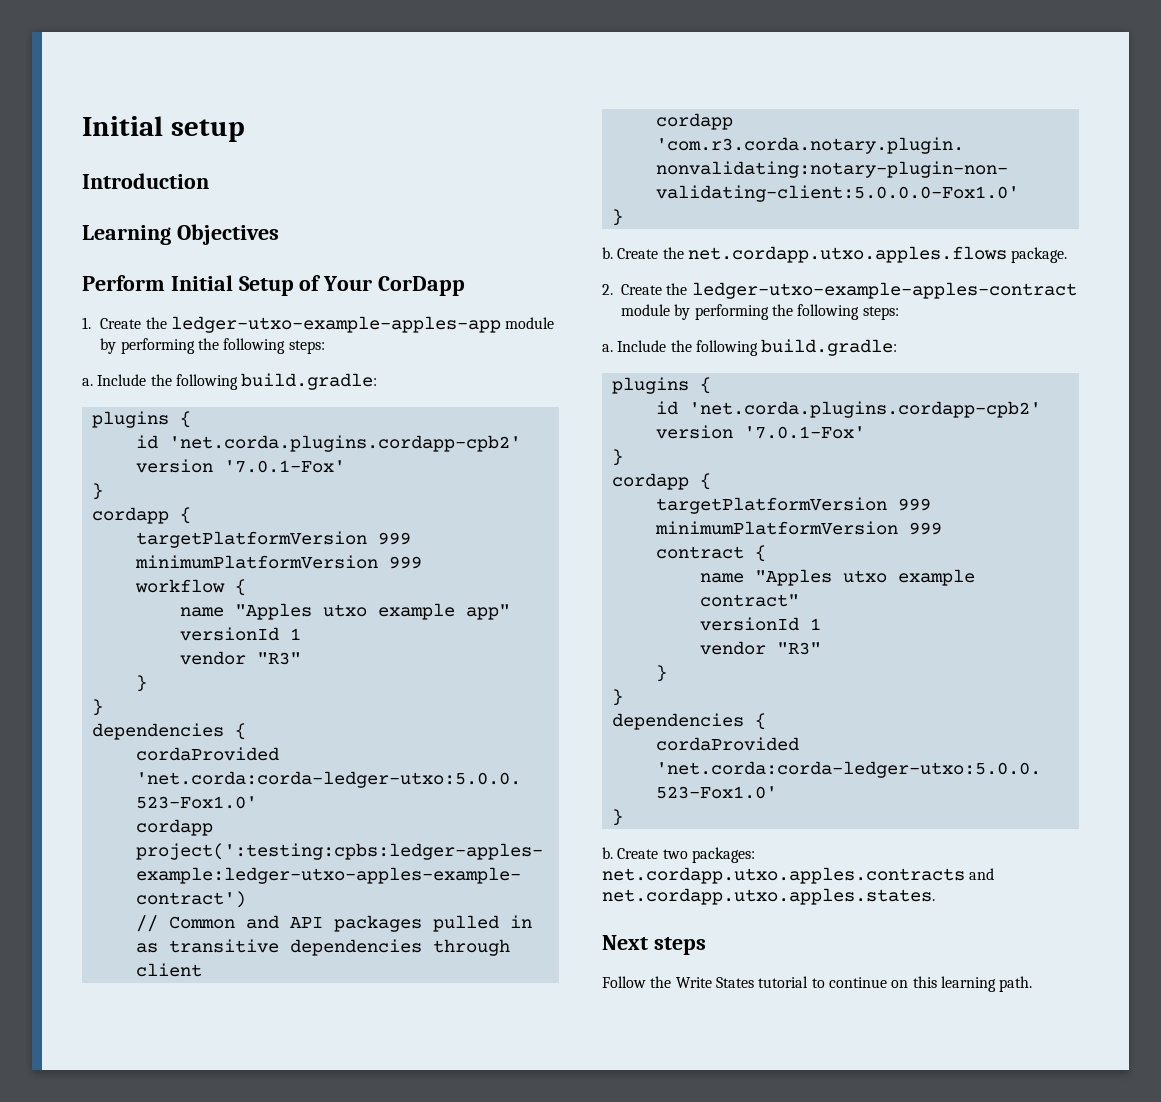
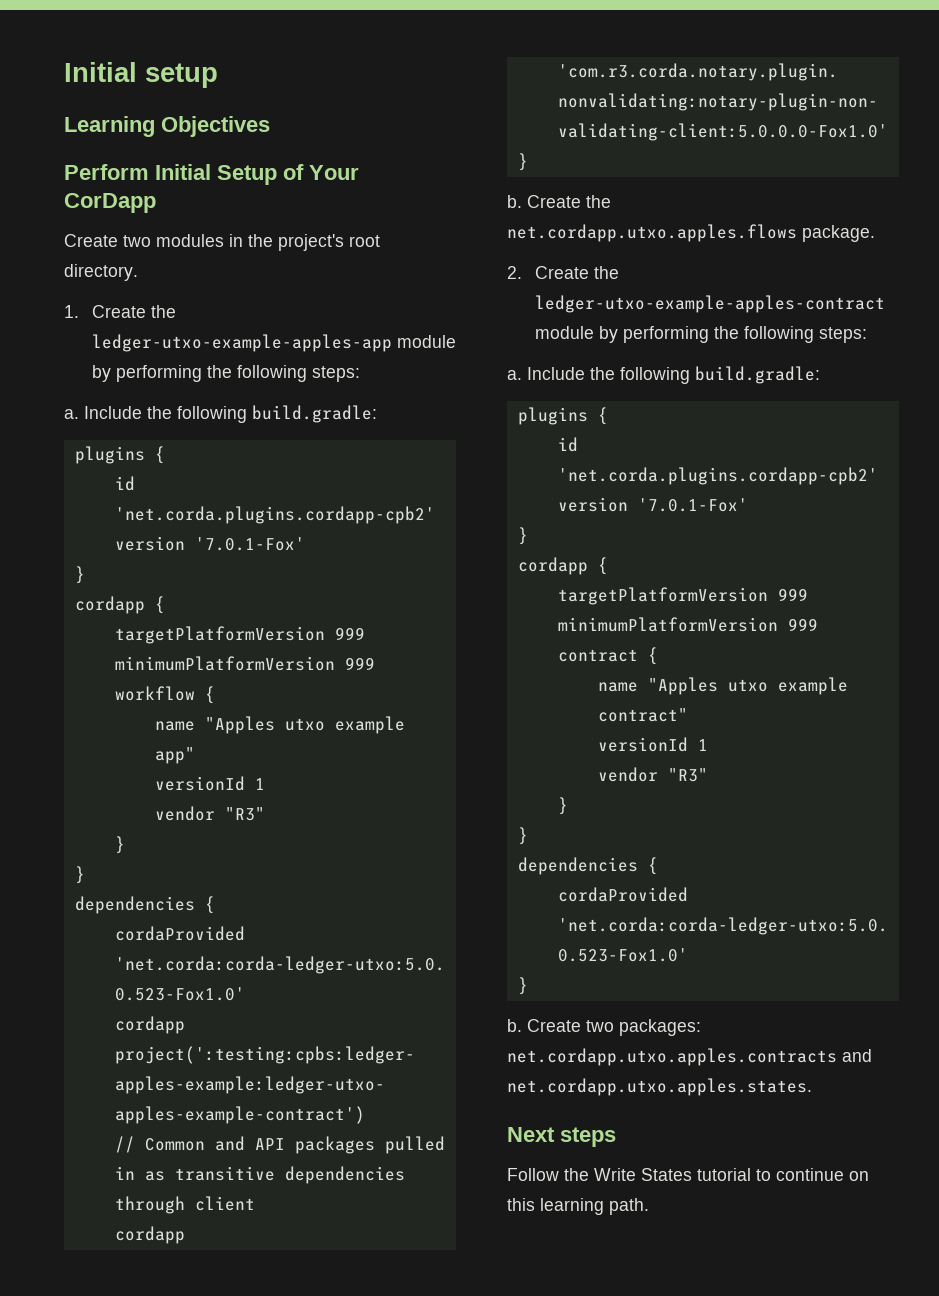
[82,173,209,189] // Introduction -> (218, 75) none
(466, 286) none -> [64,234,380,251] [64,264,138,281] // Create two modules in the project's root directory.

